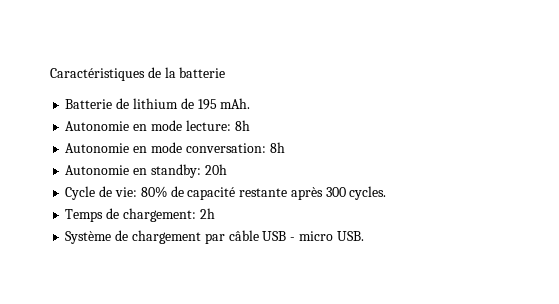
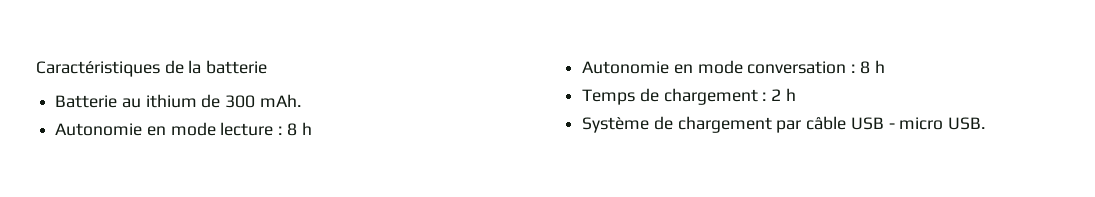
[116,98,217,110] de lithium de 195 -> [121,94,256,108] au ithium de 300
[185,120,250,131] [65,142,285,153] [65,164,227,178] [65,186,387,200] [65,208,215,222] lecture: 8h // Autonomie en mode conversation: 8h // Autonomie en standby: 20h // Cycle de vie: 80% de capacité restante après 300 cycles. // Temps de chargement: 2h -> [220,122,312,136] [582,60,885,74] [582,88,796,105] lecture : 8 h // Autonomie en mode conversation : 8 h // Temps de chargement : 2 h

